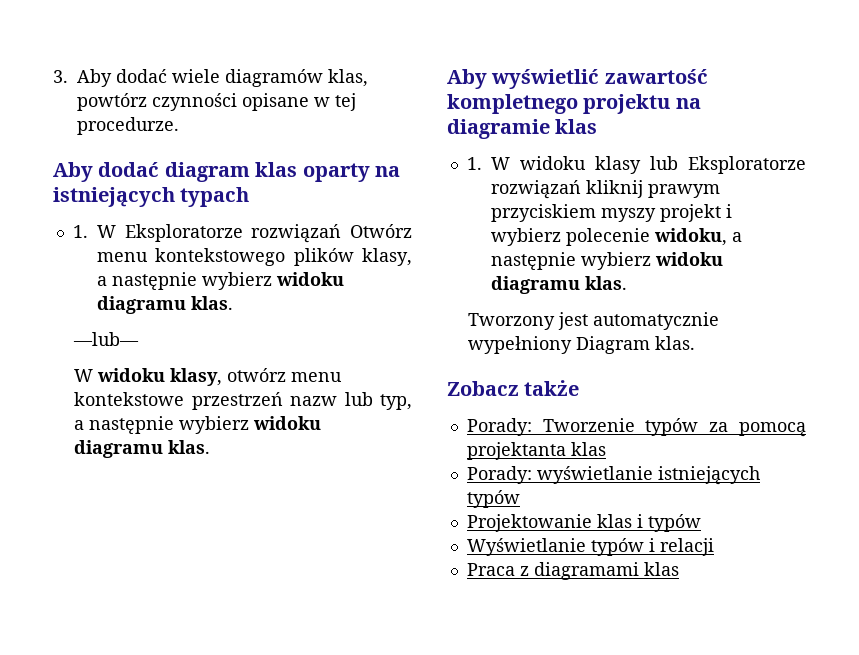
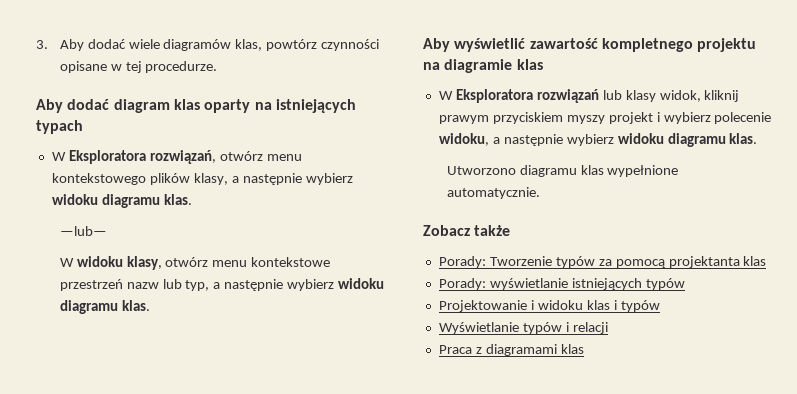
[72,224,412,243] 1. W Eksploratorze rozwiązań Otwórz -> [51,150,263,164] W Eksploratora rozwiązań, otwórz
[466,156,806,174] [490,180,581,199] 1. W widoku klasy lub Eksploratorze rozwiązań -> [438,89,701,103] W Eksploratora rozwiązań lub klasy widok,
[468,312,720,330] [468,336,696,354] Tworzony jest automatycznie wypełniony Diagram klas. -> [446,165,679,177] [446,187,540,199] Utworzono diagramu klas wypełnione automatycznie.
(592, 523) none -> [530,300,583,310] i widoku

